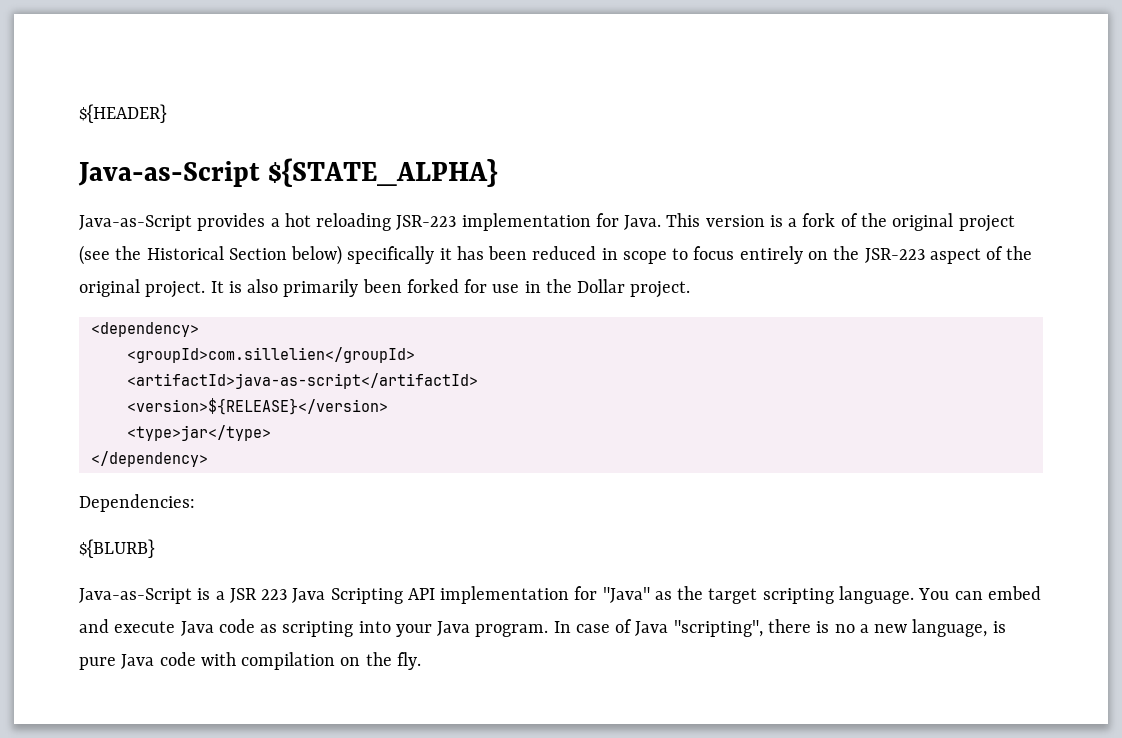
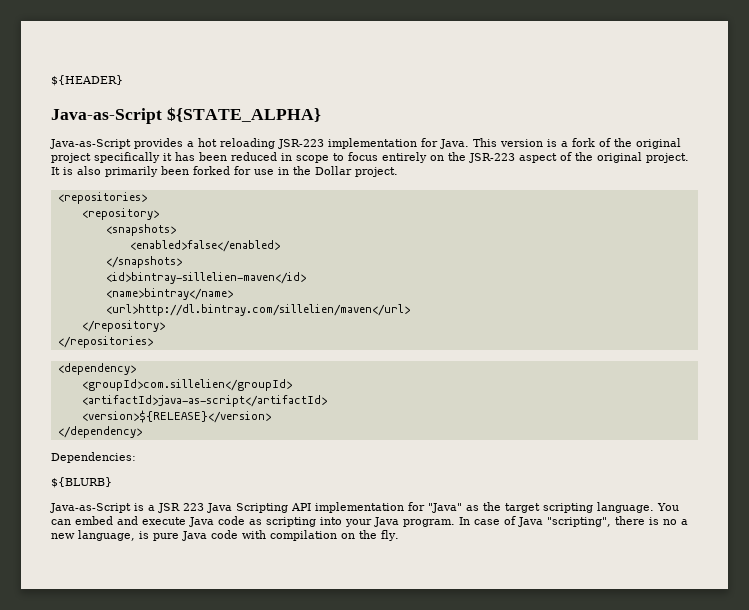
[79,245,343,265] (see the Historical Section below) -> (91, 158) none
(691, 289) none -> [57,192,147,204] [81,208,159,220] [105,224,176,236] [129,240,280,252] [105,256,182,268] [105,272,306,284] [105,288,233,300] [105,304,410,316] [81,320,165,332] [57,336,153,348] // <repositories> // <repository> // <snapshots> // <enabled>false</enabled> // </snapshots> // <id>bintray-sillelien-maven</id> // <name>bintray</name> // <url>http://dl.bintray.com/sillelien/maven</url> // </repository> // </repositories>
[126,425,271,441] // <type>jar</type> -> (271, 416) none

